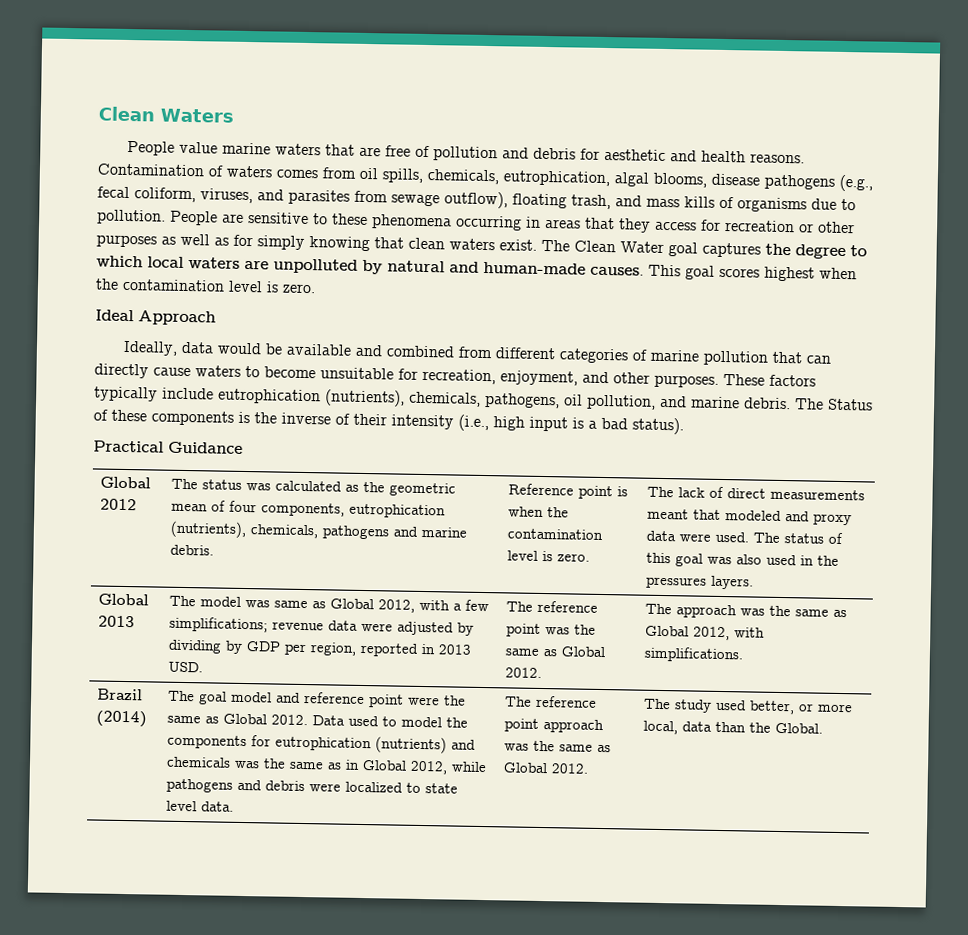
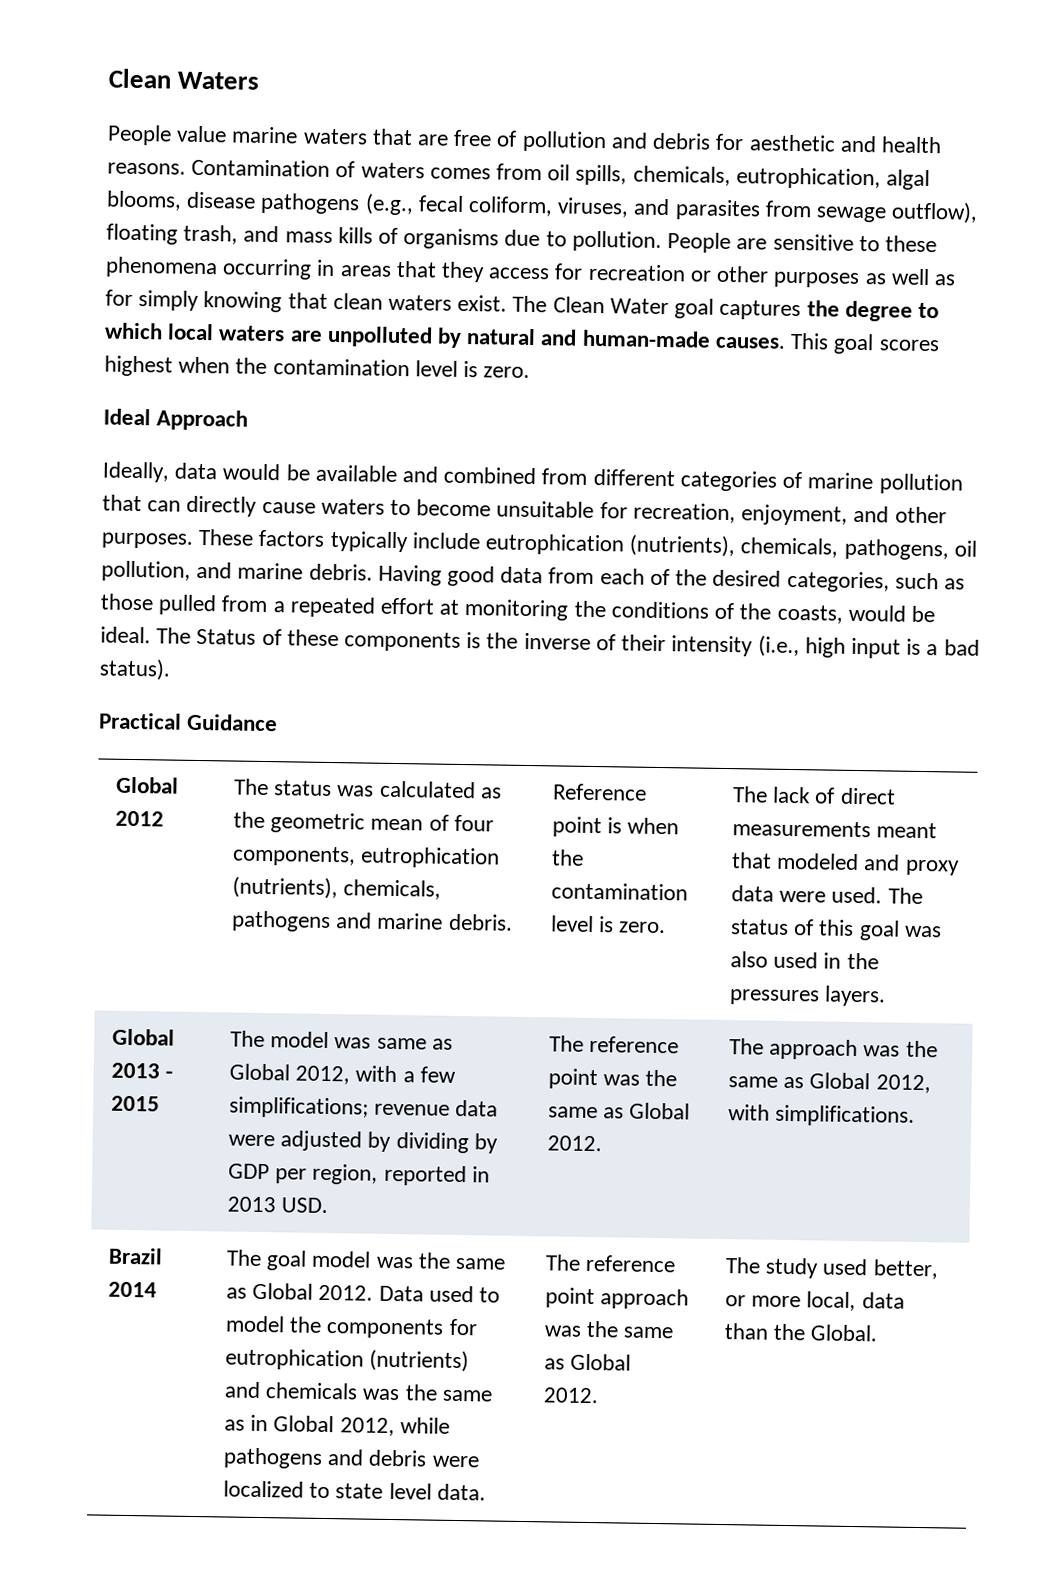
(791, 403) none -> [377,564,965,593] [100,593,935,624] [100,626,151,644] Having good data from each of the desired categories, such as those pulled from a repeated effort at monitoring the conditions of the coasts, would be ideal.
(136, 621) none -> [165,1070,174,1079] [111,1095,161,1112] - 2015
[96,710,148,728] (2014) -> [108,1281,158,1298] 2014
[276,692,441,708] and reference point were -> [375,1256,414,1269] was

